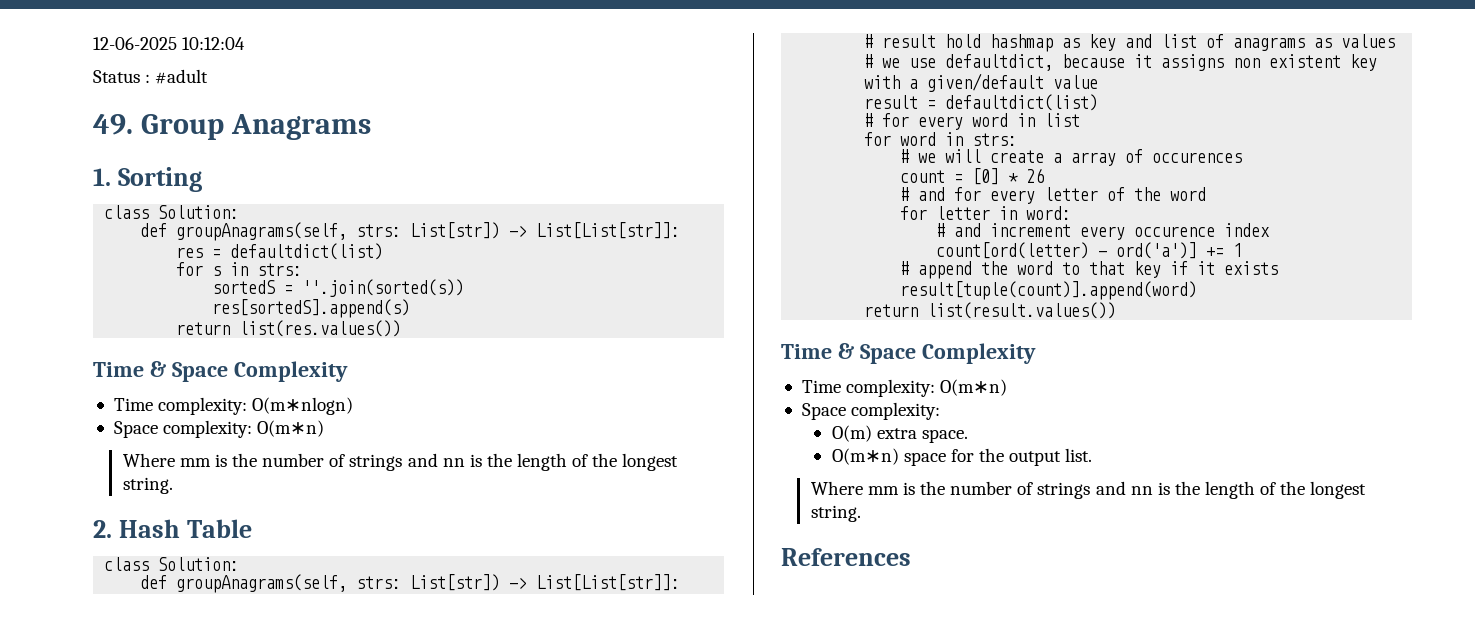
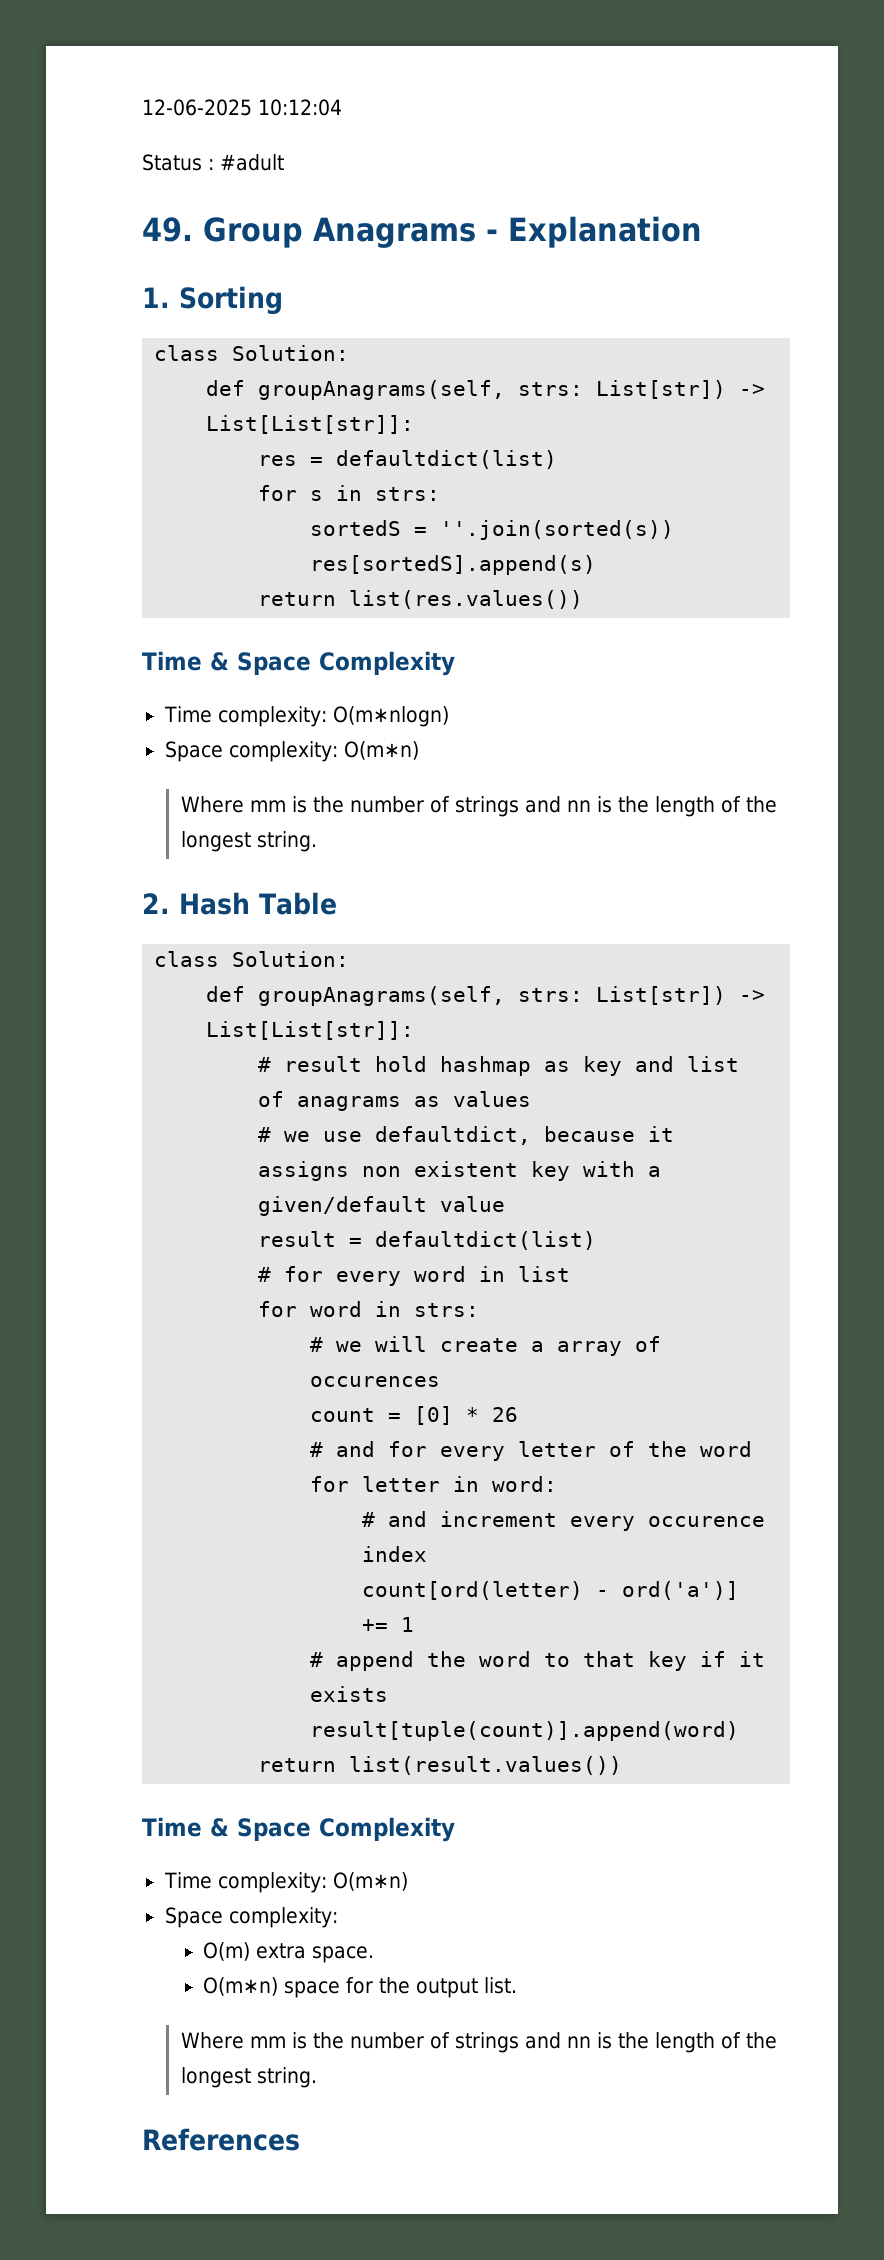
(371, 127) none -> [486,216,702,248] - Explanation

